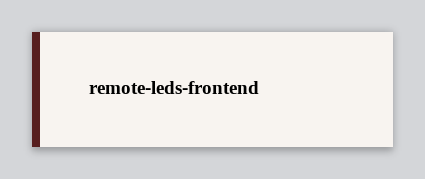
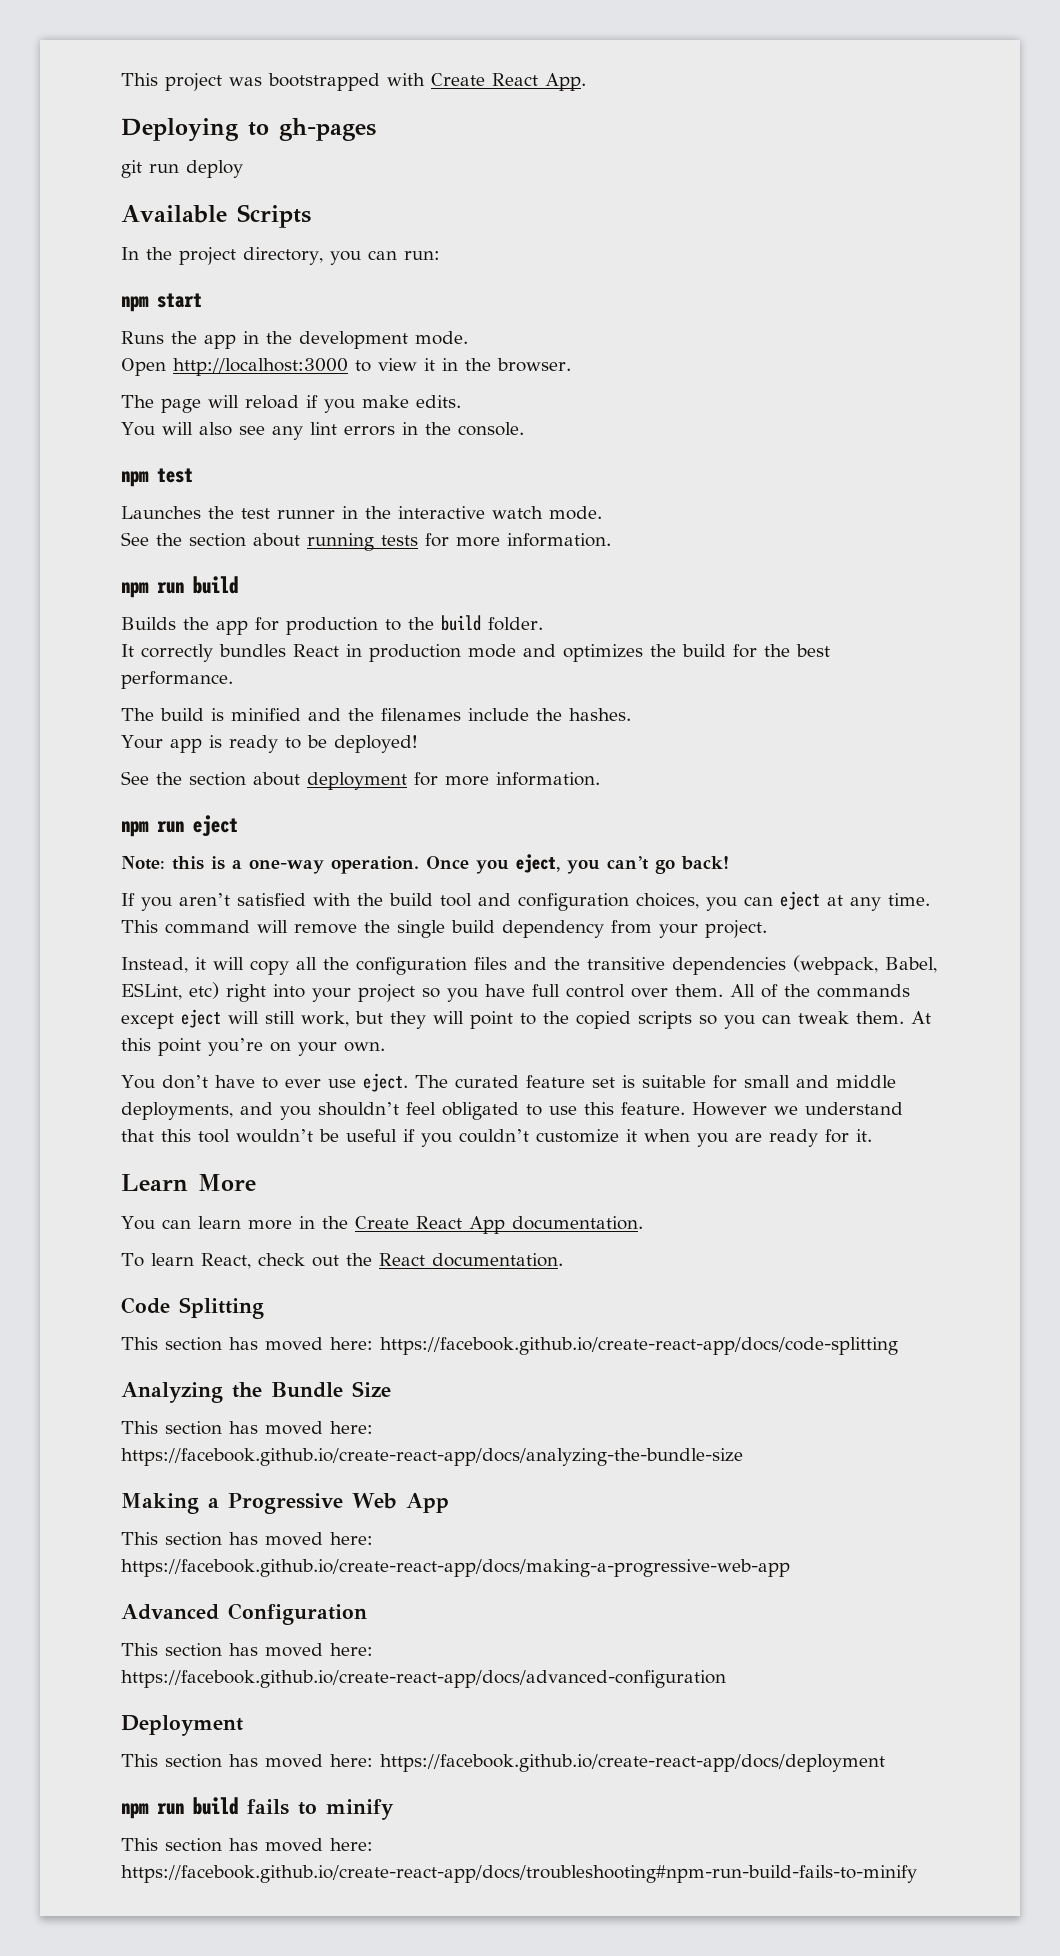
[89,81,259,94] remote-leds-frontend -> [121,73,586,91] [121,118,376,142] [121,160,243,178] [121,204,311,228] [121,247,440,265] [121,293,202,312] [121,331,468,349] [121,358,571,376] [121,395,461,413] [121,422,524,440] [121,468,193,487] [121,506,602,520] [121,532,611,551] [121,576,238,598] [121,615,543,635] [121,644,830,662] [121,671,233,689] [121,708,631,721] [121,735,418,753] [121,771,600,790] [121,815,238,837] [121,854,729,874] [121,891,930,911] [121,920,767,938] [121,955,937,975] [121,982,910,1002] [121,1009,931,1029] [121,1038,385,1056] [121,1073,896,1092] [121,1102,903,1120] [121,1129,872,1147] [121,1174,256,1191] [121,1216,643,1234] [121,1253,563,1269] [121,1297,264,1319] [121,1337,898,1355] [121,1381,391,1403] [121,1421,373,1435] [121,1448,743,1466] [121,1493,449,1514] [121,1532,373,1546] [121,1559,790,1577] [121,1603,367,1625] [121,1643,373,1657] [121,1670,726,1688] [121,1715,243,1736] [121,1754,885,1772] [121,1797,394,1820] [121,1838,373,1852] [121,1865,917,1883] This project was bootstrapped with Create React App. // Deploying to gh-pages // git run deploy // Available Scripts // In the project directory, you can run: // npm start // Runs the app in the development mode. // Open http://localhost:3000 to view it in the browser. // The page will reload if you make edits. // You will also see any lint errors in the console. // npm test // Launches the test runner in the interactive watch mode. // See the section about running tests for more information. // npm run build // Builds the app for production to the build folder. // It correctly bundles React in production mode and optimizes the build for the best performance. // The build is minified and the filenames include the hashes. // Your app is ready to be deployed! // See the section about deployment for more information. // npm run eject // Note: this is a one-way operation. Once you eject, you can’t go back! // If you aren’t satisfied with the build tool and configuration choices, you can eject at any time. This command will remove the single build dependency from your project. // Instead, it will copy all the configuration files and the transitive dependencies (webpack, Babel, ESLint, etc) right into your project so you have full control over them. All of the commands except eject will still work, but they will point to the copied scripts so you can tweak them. At this point you’re on your own. // You don’t have to ever use eject. The curated feature set is suitable for small and middle deployments, and you shouldn’t feel obligated to use this feature. However we understand that this tool wouldn’t be useful if you couldn’t customize it when you are ready for it. // Learn More // You can learn more in the Create React App documentation. // To learn React, check out the React documentation. // Code Splitting // This section has moved here: https://facebook.github.io/create-react-app/docs/code-splitting // Analyzing the Bundle Size // This section has moved here: https://facebook.github.io/create-react-app/docs/analyzing-the-bundle-size // Making a Progressive Web App // This section has moved here: https://facebook.github.io/create-react-app/docs/making-a-progressive-web-app // Advanced Configuration // This section has moved here: https://facebook.github.io/create-react-app/docs/advanced-configuration // Deployment // This section has moved here: https://facebook.github.io/create-react-app/docs/deployment // npm run build fails to minify // This section has moved here: https://facebook.github.io/create-react-app/docs/troubleshooting#npm-run-build-fails-to-minify

